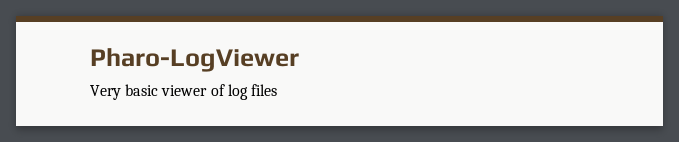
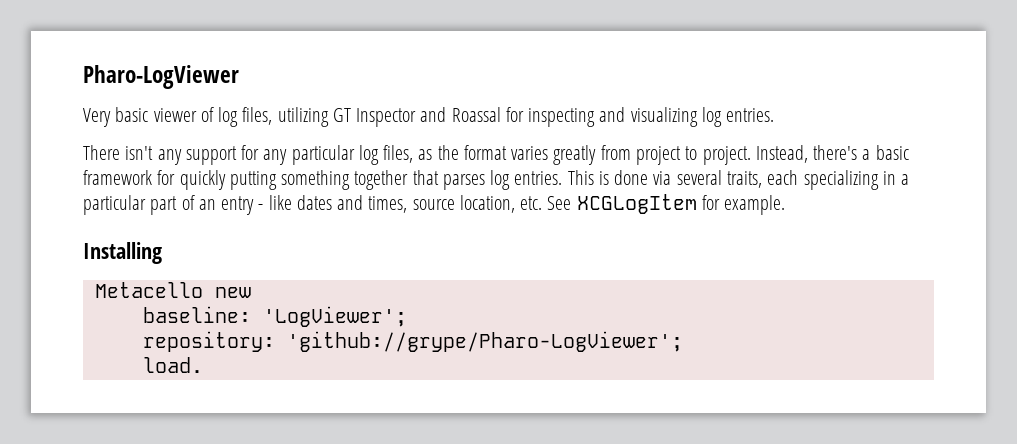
[250,84,277,96] files -> [242,107,775,127] [83,145,909,165] [83,170,910,190] [83,194,786,215] [83,242,162,264] [94,282,251,298] [142,306,407,327] [142,331,683,352] [142,357,203,373] files, utilizing GT Inspector and Roassal for inspecting and visualizing log entries. // There isn't any support for any particular log files, as the format varies greatly from project to project. Instead, there's a basic framework for quickly putting something together that parses log entries. This is done via several traits, each specializing in a particular part of an entry - like dates and times, source location, etc. See XCGLogItem for example. // Installing // Metacello new // baseline: 'LogViewer'; // repository: 'github://grype/Pharo-LogViewer'; // load.

